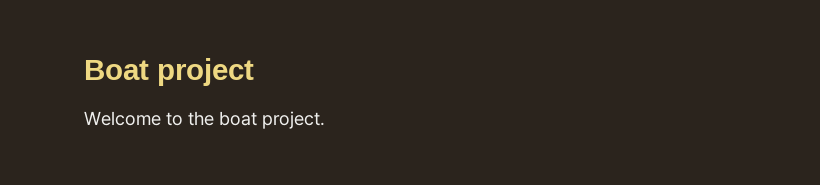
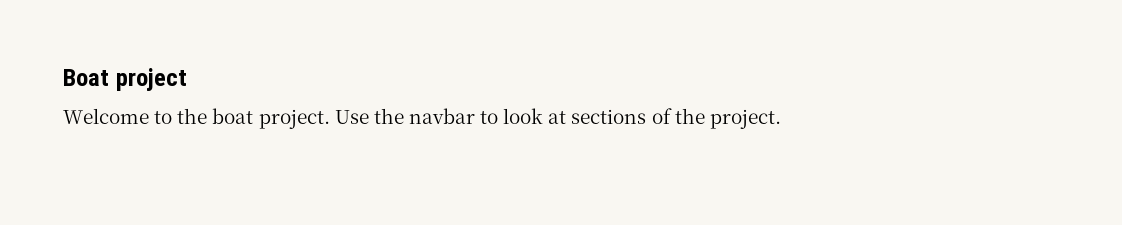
(325, 120) none -> [334,108,781,129] Use the navbar to look at sections of the project.

